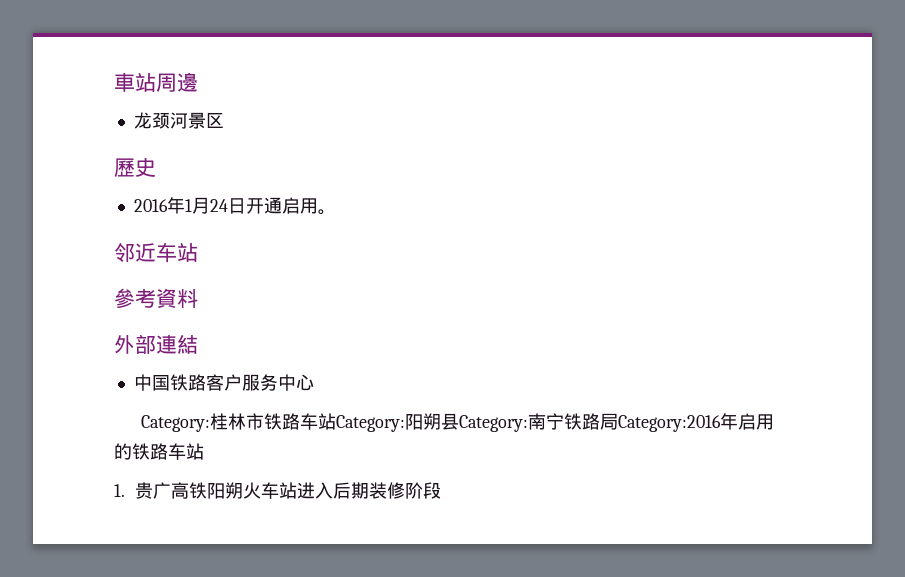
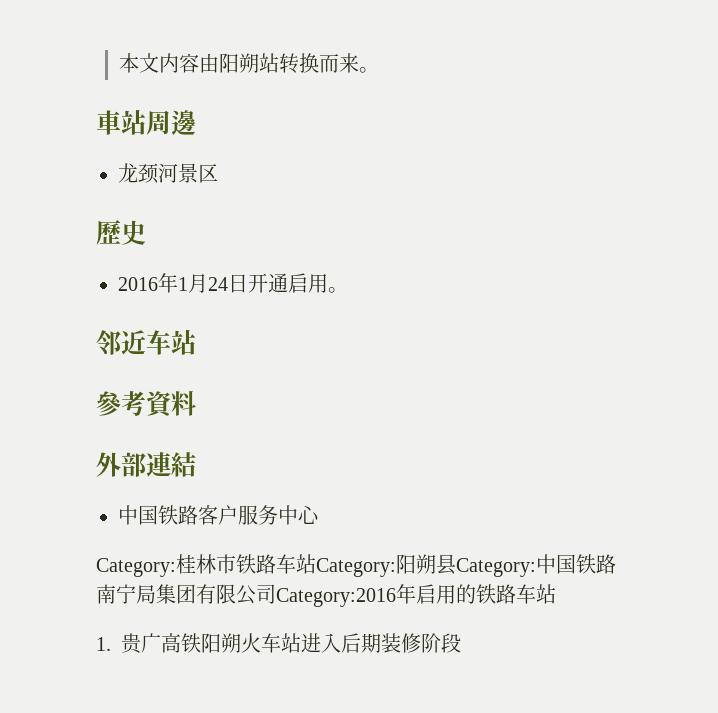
(114, 82) none -> [118,53,379,74] 本文内容由阳朔站转换而来。 //
[527,413,618,430] 南宁铁路局 -> [536,554,616,574] [96,584,276,605] 中国铁路南宁局集团有限公司

